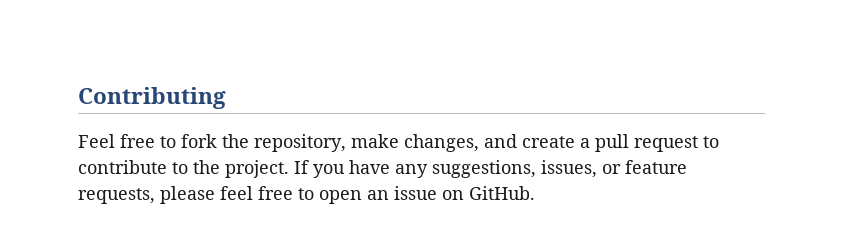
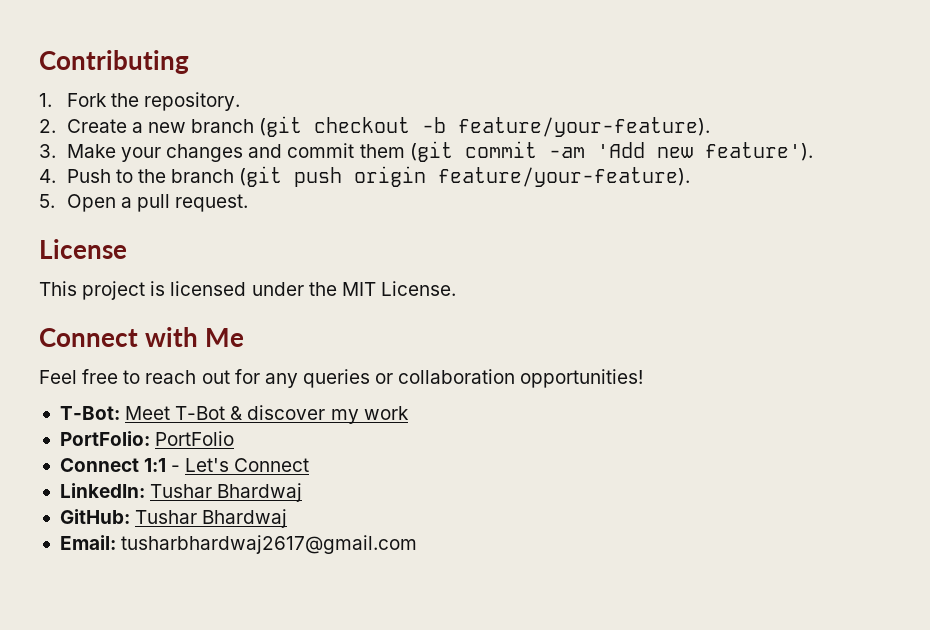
[78,134,719,152] [78,160,687,178] [78,186,535,204] Feel free to fork the repository, make changes, and create a pull request to contribute to the project. If you have any suggestions, issues, or feature requests, please feel free to open an issue on GitHub. -> [39,92,241,111] [39,116,711,137] [39,141,813,162] [39,166,691,187] [39,194,249,212] [39,239,127,259] [39,281,456,300] [39,327,245,347] [39,369,644,388] [59,405,409,424] [59,431,235,446] [59,458,310,472] [59,483,303,502] [59,509,288,528] [59,535,418,554] 1. Fork the repository. // 2. Create a new branch (git checkout -b feature/your-feature). // 3. Make your changes and commit them (git commit -am 'Add new feature'). // 4. Push to the branch (git push origin feature/your-feature). // 5. Open a pull request. // License // This project is licensed under the MIT License. // Connect with Me // Feel free to reach out for any queries or collaboration opportunities! // T-Bot: Meet T-Bot & discover my work // PortFolio: PortFolio // Connect 1:1 - Let's Connect // LinkedIn: Tushar Bhardwaj // GitHub: Tushar Bhardwaj // Email: tusharbhardwaj2617@gmail.com

